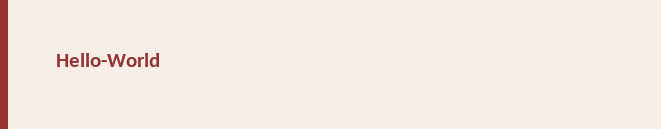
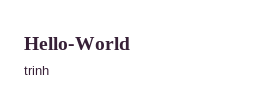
(160, 60) none -> [24,66,49,75] // trinh

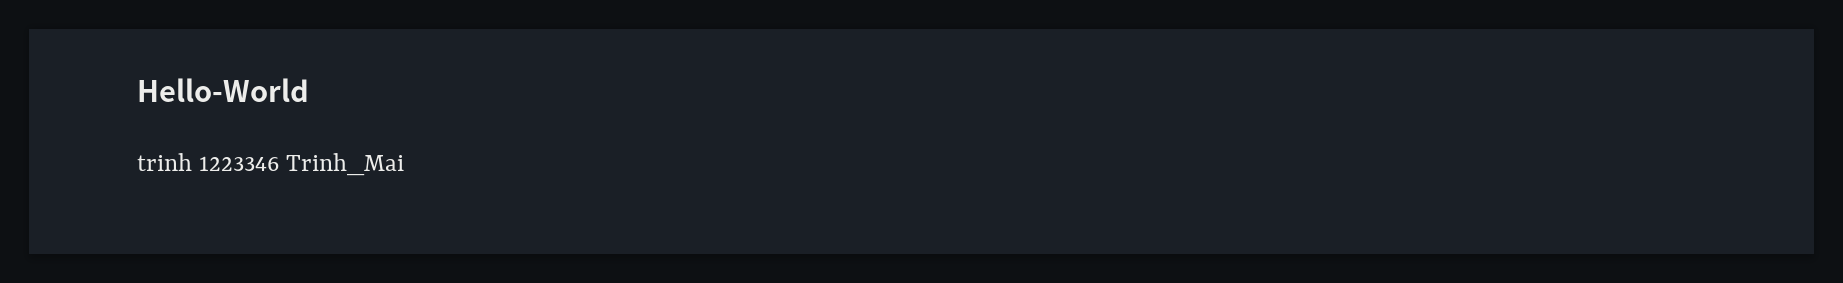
(49, 70) none -> [199,153,405,176] 1223346 Trinh_Mai

